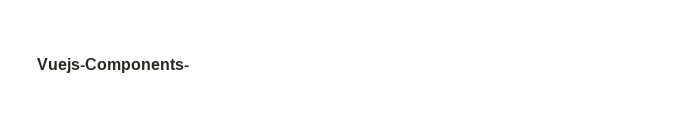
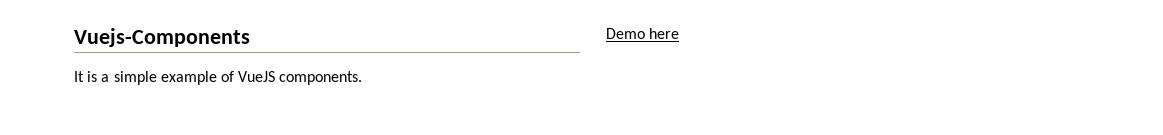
[37,58,189,73] Vuejs-Components- -> [74,28,250,47] [74,71,363,85] [606,28,680,39] Vuejs-Components // It is a simple example of VueJS components. // Demo here

